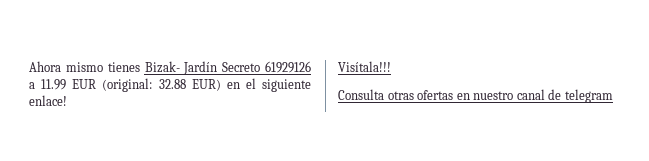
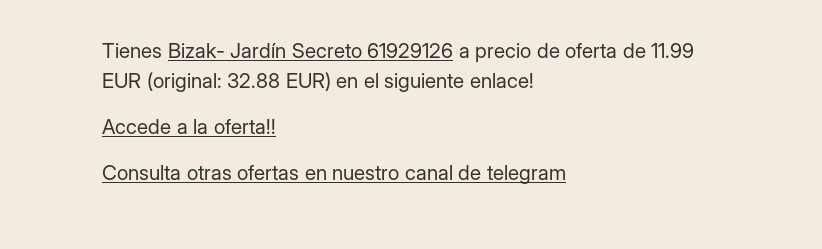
[29,61,140,72] Ahora mismo tienes -> [102,43,162,58] Tienes
(35, 85) none -> [475,43,646,62] precio de oferta de
[338,61,391,72] Visítala!!! -> [102,119,276,134] Accede a la oferta!!

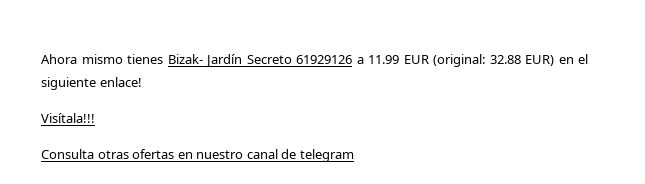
[102,43,162,58] Tienes -> [41,54,163,64] Ahora mismo tienes
[475,43,646,62] precio de oferta de -> (364, 60) none
[102,119,276,134] Accede a la oferta!! -> [41,113,95,123] Visítala!!!

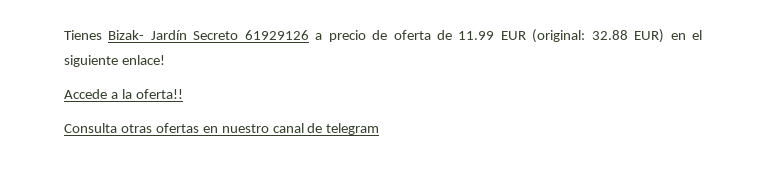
[41,54,163,64] Ahora mismo tienes -> [64,30,102,40] Tienes
(364, 60) none -> [328,30,452,42] precio de oferta de
[41,113,95,123] Visítala!!! -> [64,89,183,99] Accede a la oferta!!

